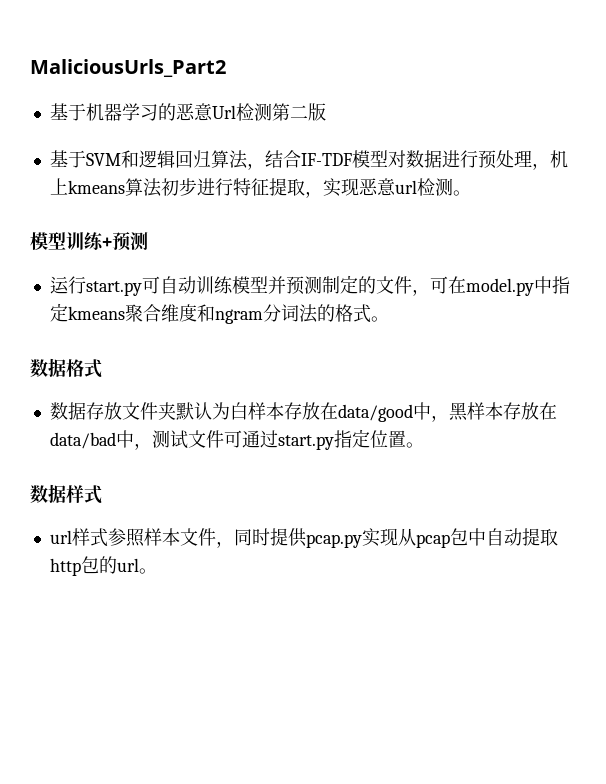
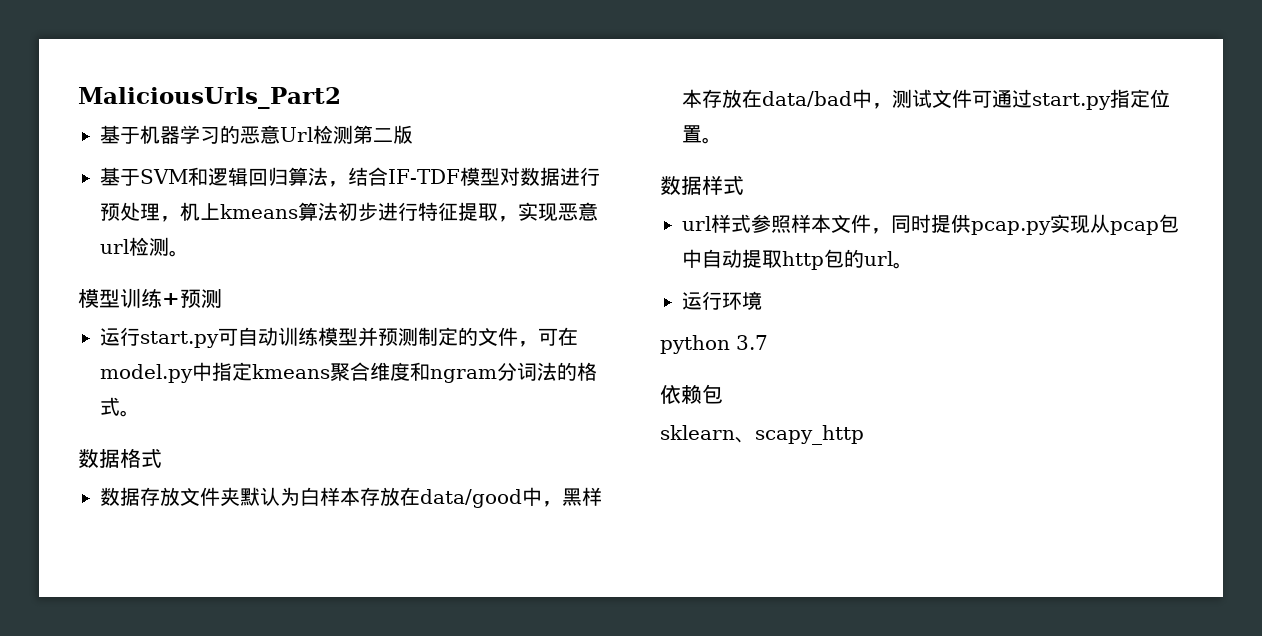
(157, 571) none -> [682,291,762,310] [660,335,768,354] [660,384,723,404] [660,425,864,445] // 运行环境 // python 3.7 // 依赖包 // sklearn、scapy_http

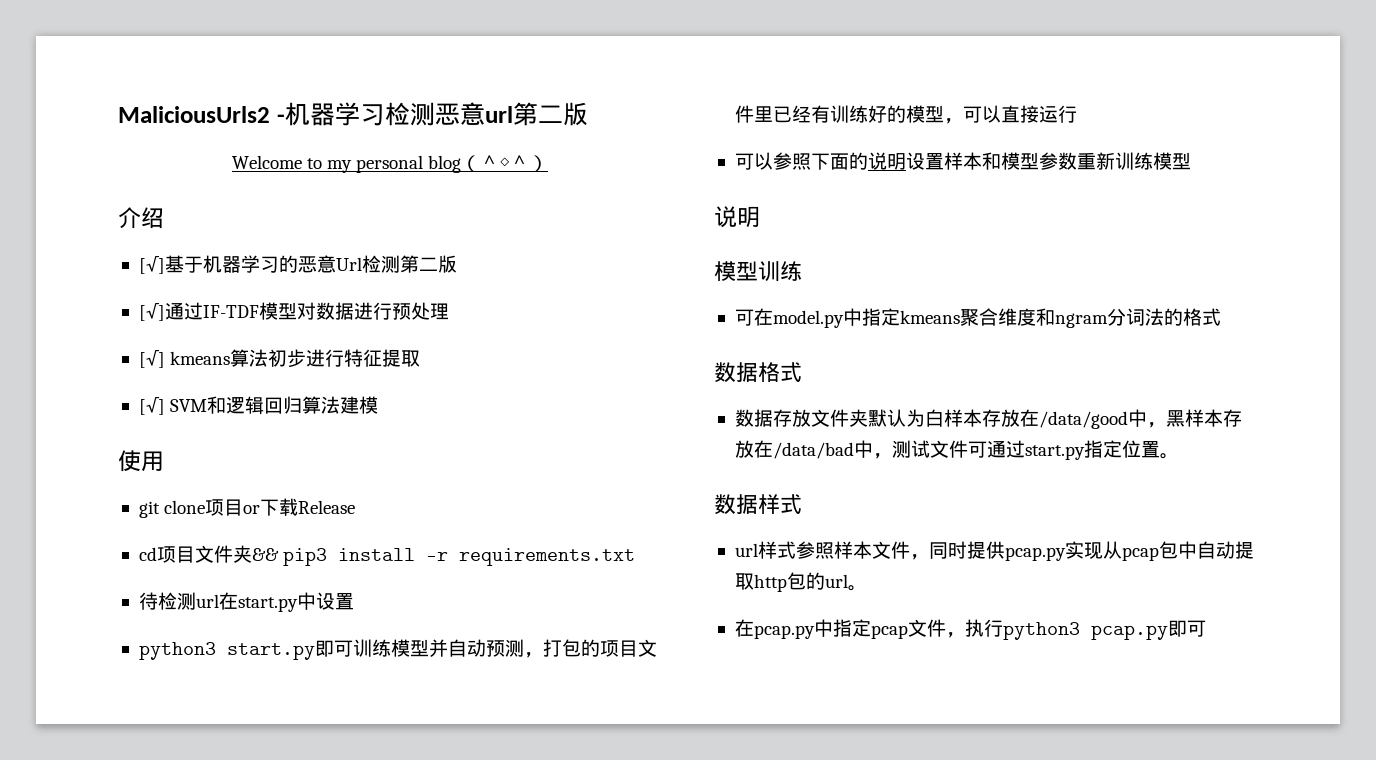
[78,87,341,109] MaliciousUrls_Part2 // -> [118,102,588,126] [231,155,549,173] [118,207,164,229] [138,256,165,274] MaliciousUrls2 -机器学习检测恶意url第二版 // Welcome to my personal blog（＾◇＾） // 介绍 // [√]
[100,167,388,187] 基于SVM和逻辑回归算法，结合 -> [138,302,203,321] [√]通过
[160,202,220,222] ，机上 -> [138,350,165,368] // [√]
[498,202,598,222] [100,237,189,257] [78,288,222,308] [100,327,538,348] ，实现恶意url检测。 // 模型训练+预测 // 运行start.py可自动训练模型并预测制定的文件， -> [138,396,379,415] [118,450,164,472] [138,498,356,518] [138,545,636,566] [138,592,354,612] [138,639,657,660] [734,105,1077,124] [734,152,1191,170] [714,206,760,228] [714,261,802,282] // [√] SVM和逻辑回归算法建模 // 使用 // git clone项目or下载Release // cd项目文件夹&& pip3 install -r requirements.txt // 待检测url在start.py中设置 // python3 start.py即可训练模型并自动预测，打包的项目文件里已经有训练好的模型，可以直接运行 // 可以参照下面的说明设置样本和模型参数重新训练模型 // 说明 // 模型训练 //
[120,410,140,417] 。 -> (1221, 317) none
[420,489,522,508] data/good -> [1038,411,1128,429] /data/good
[762,91,852,107] data/bad -> [772,442,854,459] /data/bad
[682,291,762,310] [660,335,768,354] [660,384,723,404] [660,425,864,445] 运行环境 // python 3.7 // 依赖包 // sklearn、scapy_http -> [734,619,1206,640] 在pcap.py中指定pcap文件，执行python3 pcap.py即可

